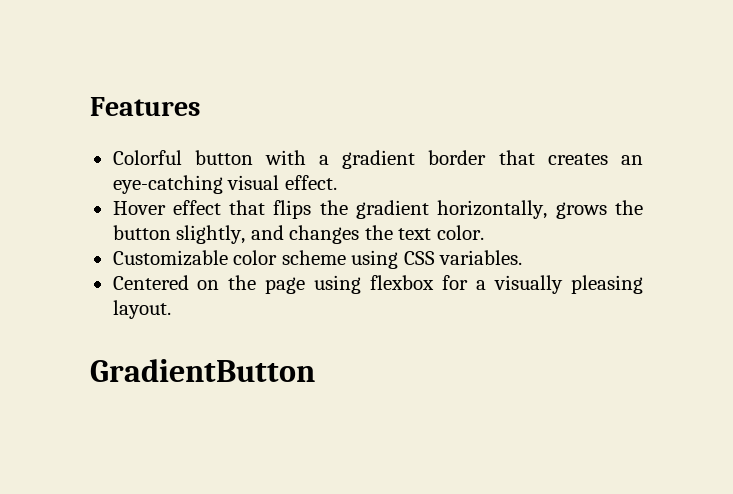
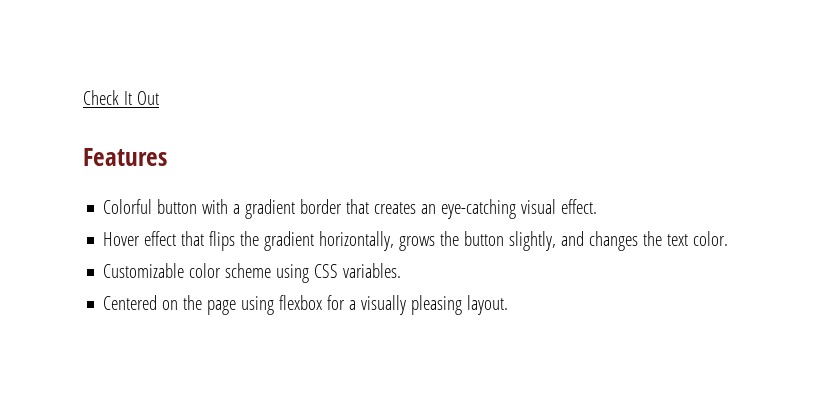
(90, 106) none -> [83,90,159,105] Check It Out //
[90,359,315,382] // GradientButton -> (509, 305) none

